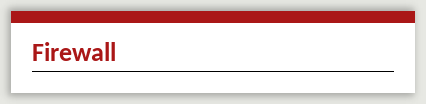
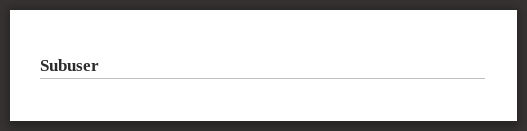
[32,42,116,61] Firewall -> [40,59,99,71] Subuser

